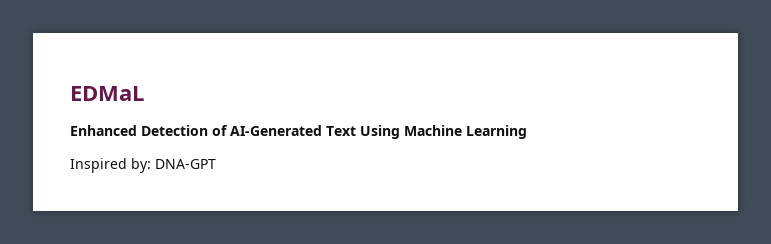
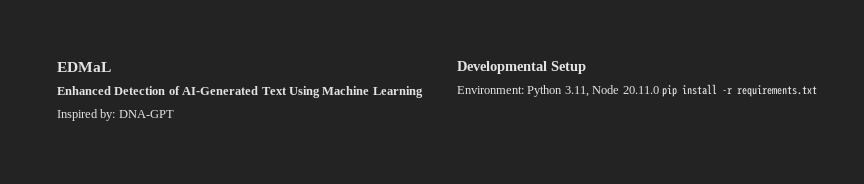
(216, 164) none -> [457,61,586,74] [457,84,817,97] // Developmental Setup // Environment: Python 3.11, Node 20.11.0 pip install -r requirements.txt

